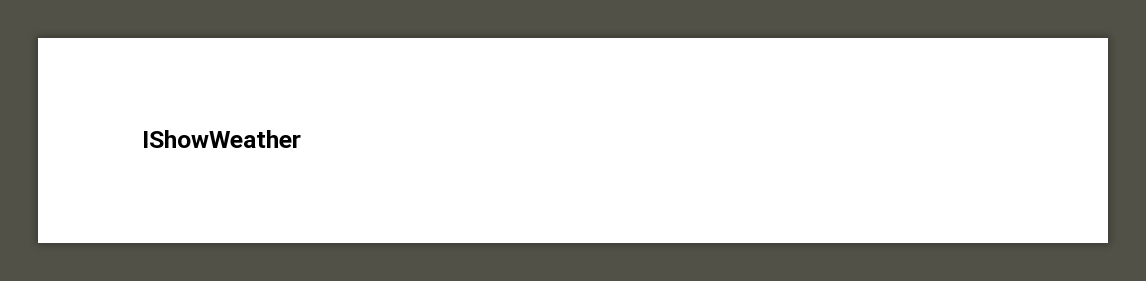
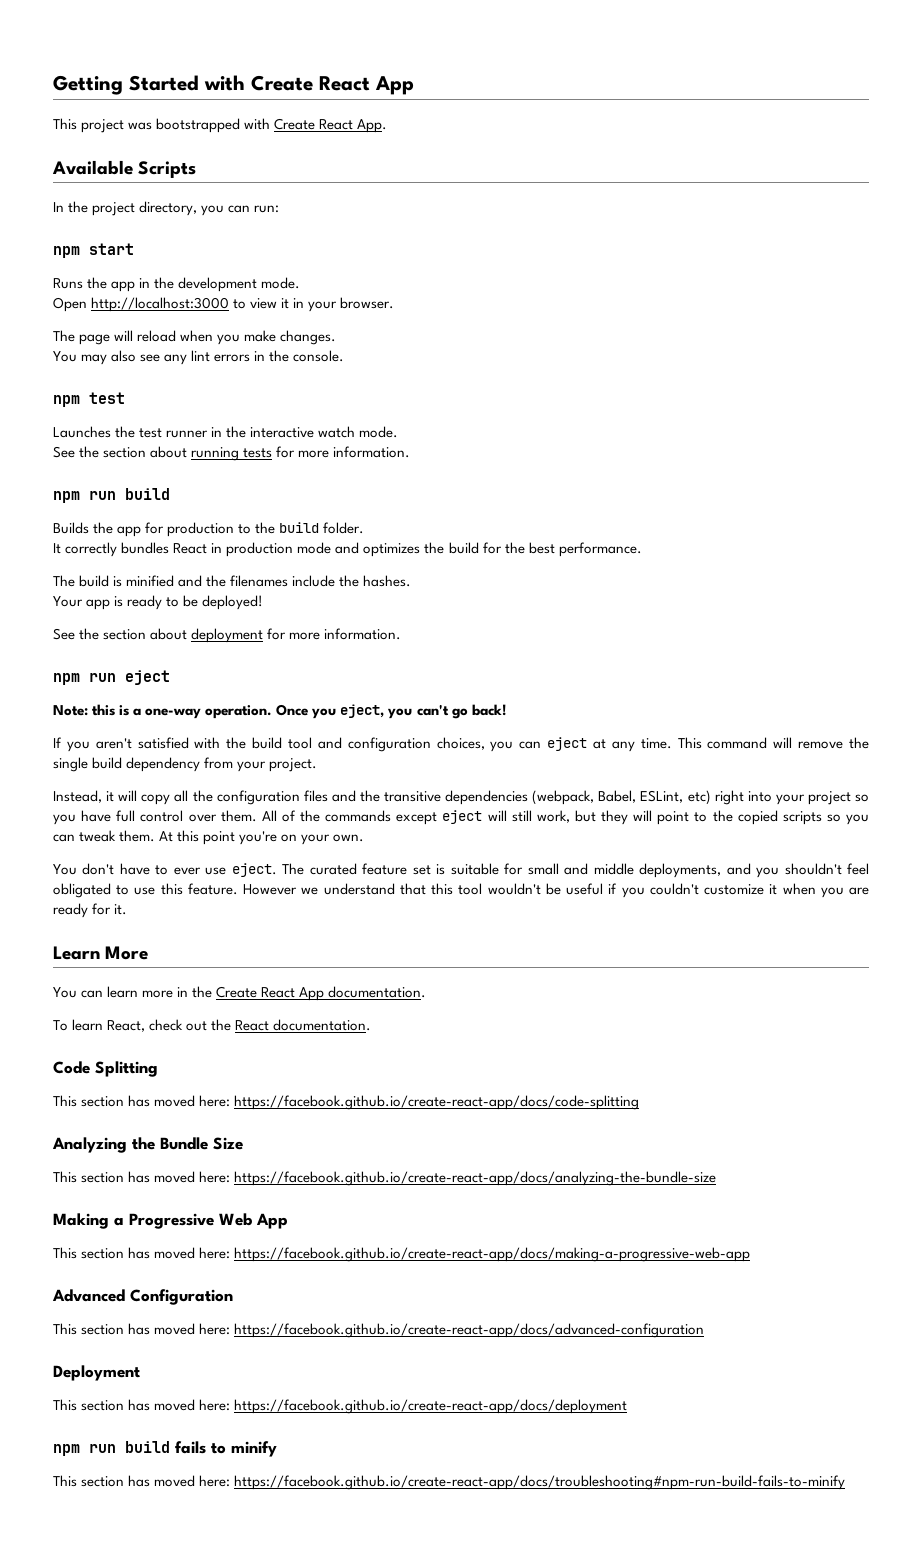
[142,130,301,148] IShowWeather -> [53,75,414,95] [53,118,388,133] [52,160,197,178] [53,201,280,216] [53,243,134,258] [53,277,301,292] [53,297,395,312] [53,330,337,345] [53,350,345,365] [53,392,125,407] [53,426,399,438] [53,446,411,461] [53,488,170,503] [53,522,365,537] [53,542,642,557] [53,575,412,587] [53,595,264,610] [53,628,402,643] [53,670,170,685] [53,704,507,719] [53,737,870,752] [53,757,318,772] [53,790,870,805] [53,810,869,825] [53,830,365,845] [53,863,870,878] [53,883,869,898] [53,903,128,918] [53,946,149,960] [53,986,427,1001] [53,1019,372,1032] [53,1061,158,1077] [53,1095,640,1110] [52,1137,243,1153] [53,1171,717,1186] [53,1213,288,1229] [53,1247,751,1262] [52,1289,233,1305] [53,1323,705,1338] [53,1365,140,1381] [53,1399,628,1414] [53,1441,277,1457] [53,1475,846,1490] Getting Started with Create React App // This project was bootstrapped with Create React App. // Available Scripts // In the project directory, you can run: // npm start // Runs the app in the development mode. // Open http://localhost:3000 to view it in your browser. // The page will reload when you make changes. // You may also see any lint errors in the console. // npm test // Launches the test runner in the interactive watch mode. // See the section about running tests for more information. // npm run build // Builds the app for production to the build folder. // It correctly bundles React in production mode and optimizes the build for the best performance. // The build is minified and the filenames include the hashes. // Your app is ready to be deployed! // See the section about deployment for more information. // npm run eject // Note: this is a one-way operation. Once you eject, you can't go back! // If you aren't satisfied with the build tool and configuration choices, you can eject at any time. This command will remove the single build dependency from your project. // Instead, it will copy all the configuration files and the transitive dependencies (webpack, Babel, ESLint, etc) right into your project so you have full control over them. All of the commands except eject will still work, but they will point to the copied scripts so you can tweak them. At this point you're on your own. // You don't have to ever use eject. The curated feature set is suitable for small and middle deployments, and you shouldn't feel obligated to use this feature. However we understand that this tool wouldn't be useful if you couldn't customize it when you are ready for it. // Learn More // You can learn more in the Create React App documentation. // To learn React, check out the React documentation. // Code Splitting // This section has moved here: https://facebook.github.io/create-react-app/docs/code-splitting // Analyzing the Bundle Size // This section has moved here: https://facebook.github.io/create-react-app/docs/analyzing-the-bundle-size // Making a Progressive Web App // This section has moved here: https://facebook.github.io/create-react-app/docs/making-a-progressive-web-app // Advanced Configuration // This section has moved here: https://facebook.github.io/create-react-app/docs/advanced-configuration // Deployment // This section has moved here: https://facebook.github.io/create-react-app/docs/deployment // npm run build fails to minify // This section has moved here: https://facebook.github.io/create-react-app/docs/troubleshooting#npm-run-build-fails-to-minify

